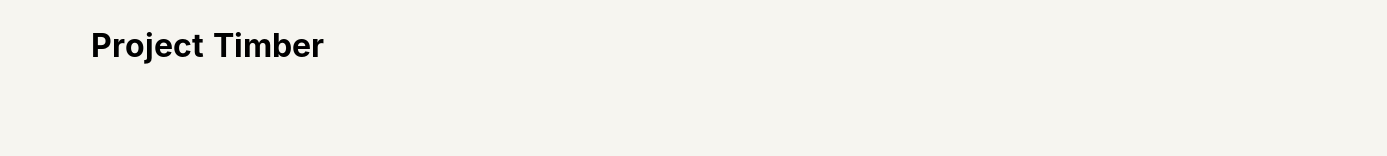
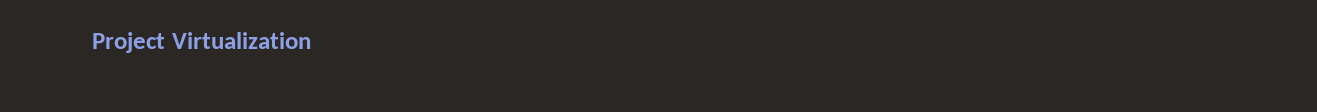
[212,32,324,57] Timber -> [171,32,311,49] Virtualization

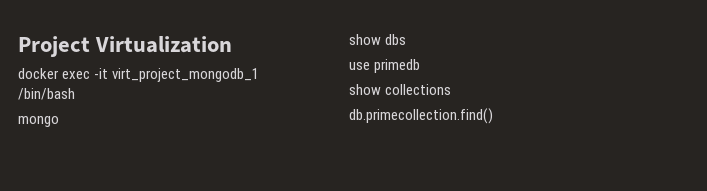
(311, 40) none -> [18,68,260,82] [18,88,75,100] [18,116,59,127] [349,34,407,45] [349,59,421,73] [349,84,452,95] [349,108,493,124] // docker exec -it virt_project_mongodb_1 /bin/bash // mongo // show dbs // use primedb // show collections // db.primecollection.find()

